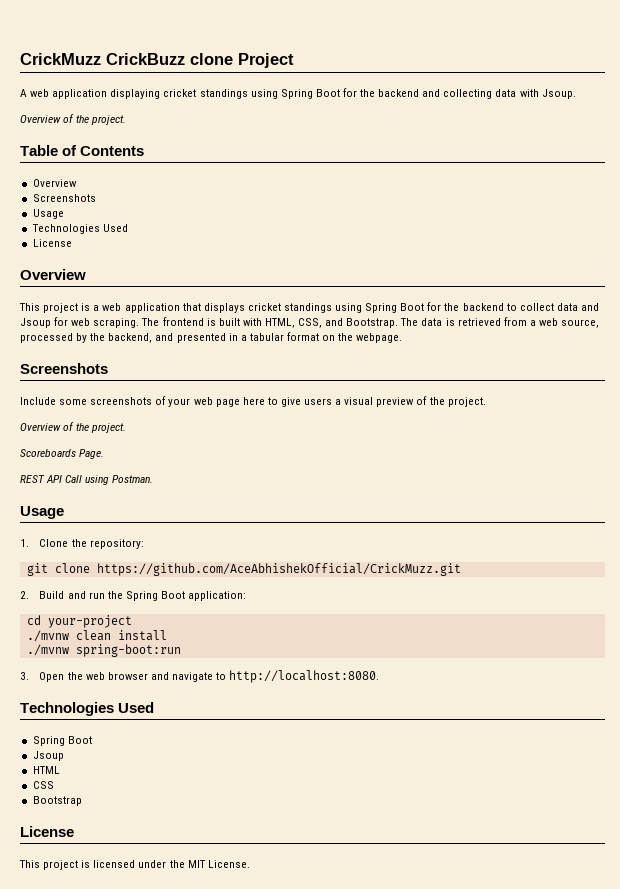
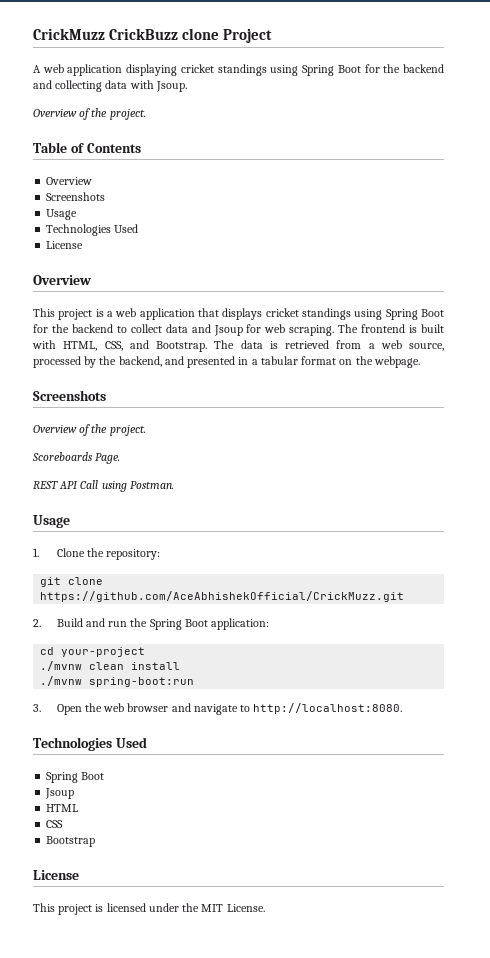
[20,396,486,407] // Include some screenshots of your web page here to give users a visual preview of the project. -> (106, 395) none

